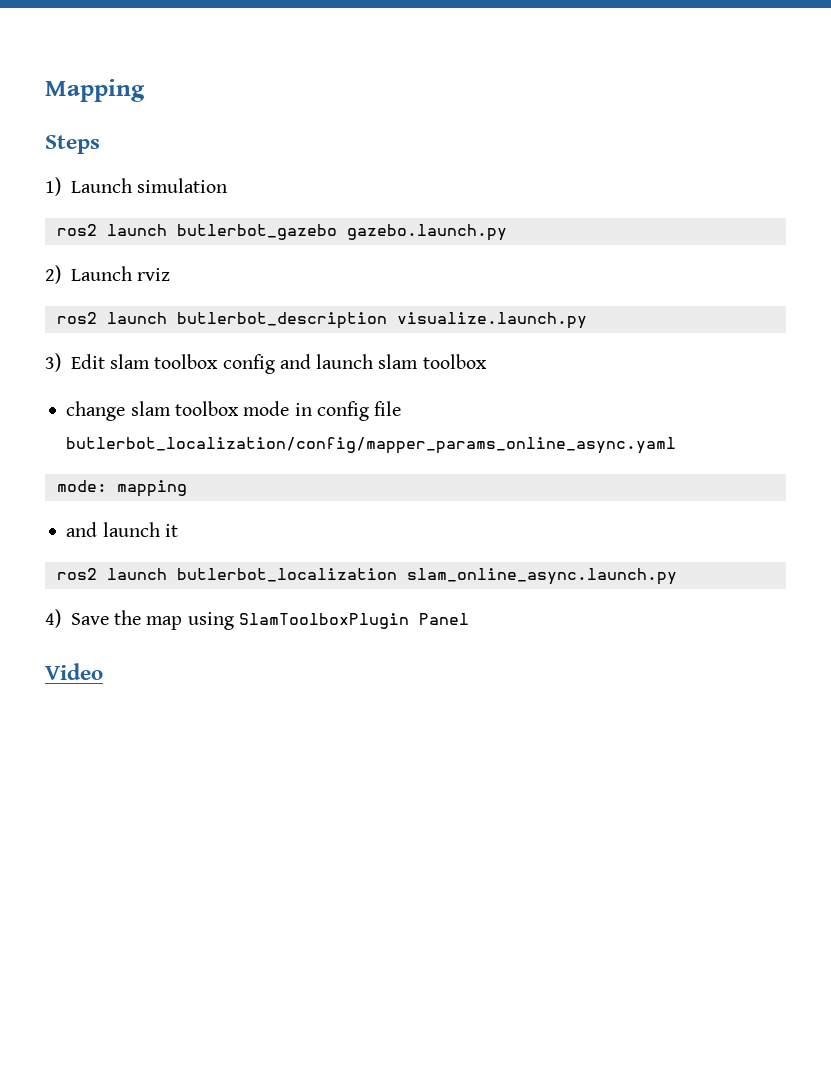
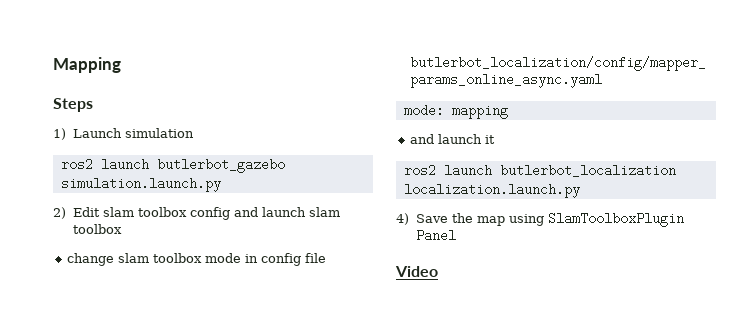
[346,224,507,241] [45,265,171,284] [56,312,587,329] [45,353,61,372] gazebo.launch.py // 2) Launch rviz // ros2 launch butlerbot_description visualize.launch.py // 3) -> [60,177,221,192] [53,207,66,219] simulation.launch.py // 2)
[406,568,677,585] slam_online_async.launch.py -> [403,183,580,198] localization.launch.py

